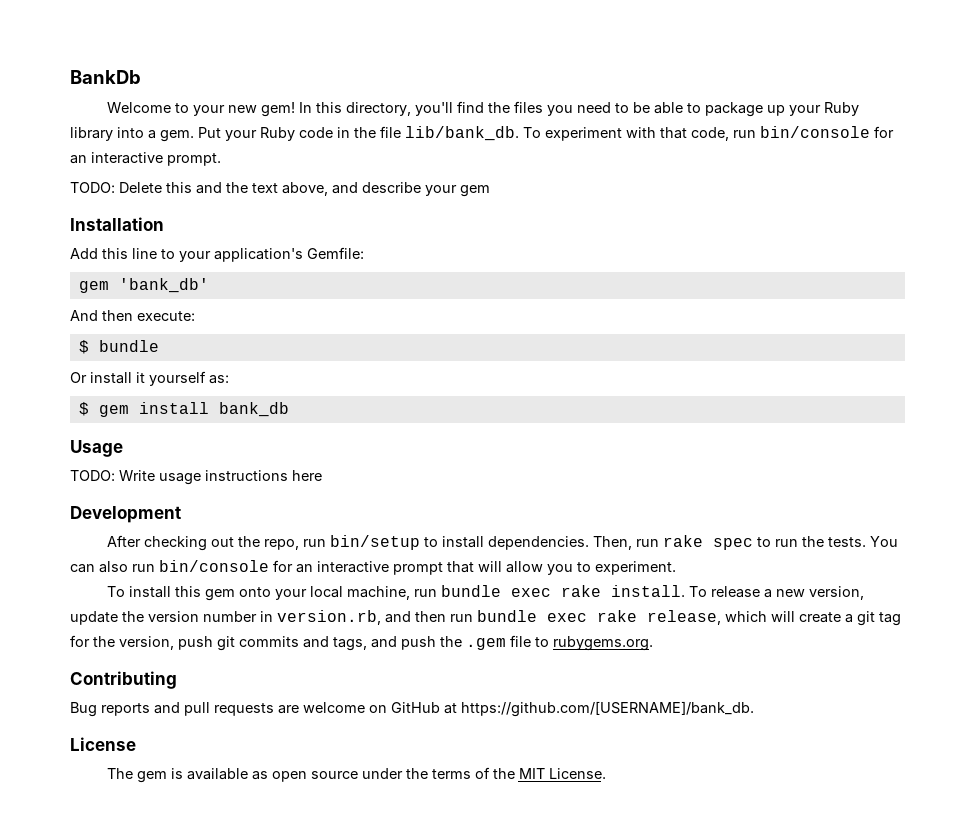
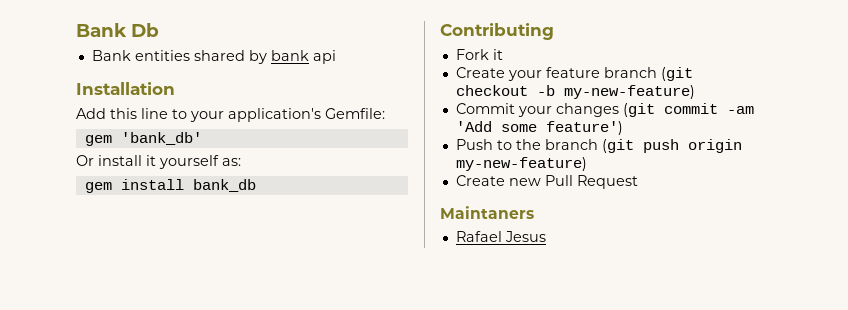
[70,70,141,84] [106,101,859,117] [70,126,894,142] [70,152,221,166] [70,182,490,197] BankDb // Welcome to your new gem! In this directory, you'll find the files you need to be able to package up your Ruby library into a gem. Put your Ruby code in the file lib/bank_db. To experiment with that code, run bin/console for an interactive prompt. // TODO: Delete this and the text above, and describe your gem -> [76,23,159,37] [91,50,336,64] Bank Db // Bank entities shared by bank api
[70,310,195,321] [78,340,159,354] // And then execute: // $ bundle -> (202, 138) none
[78,402,89,416] $ -> (241, 162) none
[70,440,123,457] [70,470,322,485] [70,506,181,523] [106,535,898,551] [70,560,676,575] [106,585,864,601] [70,610,901,626] [70,635,653,651] [70,671,177,689] [70,701,754,717] [70,737,136,751] [106,767,606,783] Usage // TODO: Write usage instructions here // Development // After checking out the repo, run bin/setup to install dependencies. Then, run rake spec to run the tests. You can also run bin/console for an interactive prompt that will allow you to experiment. // To install this gem onto your local machine, run bundle exec rake install. To release a new version, update the version number in version.rb, and then run bundle exec rake release, which will create a git tag for the version, push git commits and tags, and push the .gem file to rubygems.org. // Contributing // Bug reports and pull requests are welcome on GitHub at https://github.com/[USERNAME]/bank_db. // License // The gem is available as open source under the terms of the MIT License. -> [440,23,554,40] [455,49,503,60] [455,67,693,81] [455,85,695,99] [455,103,754,117] [455,121,623,135] [455,139,742,153] [455,157,587,171] [455,175,638,189] [440,206,534,219] [455,231,546,242] Contributing // Fork it // Create your feature branch (git checkout -b my-new-feature) // Commit your changes (git commit -am 'Add some feature') // Push to the branch (git push origin my-new-feature) // Create new Pull Request // Maintaners // Rafael Jesus

